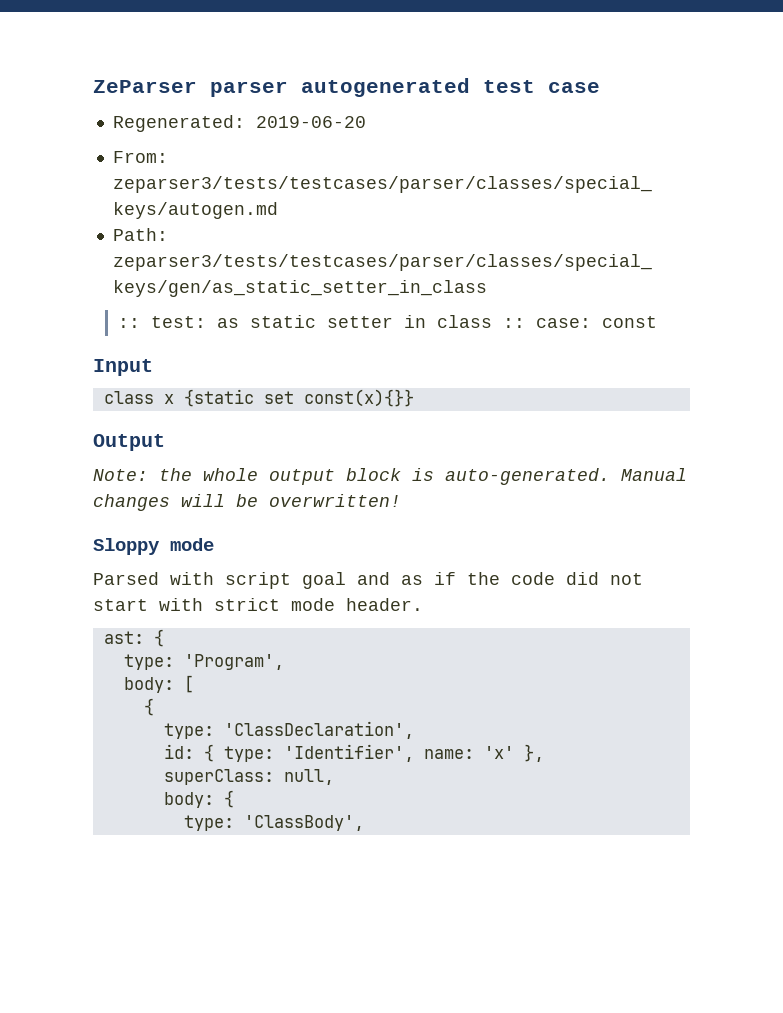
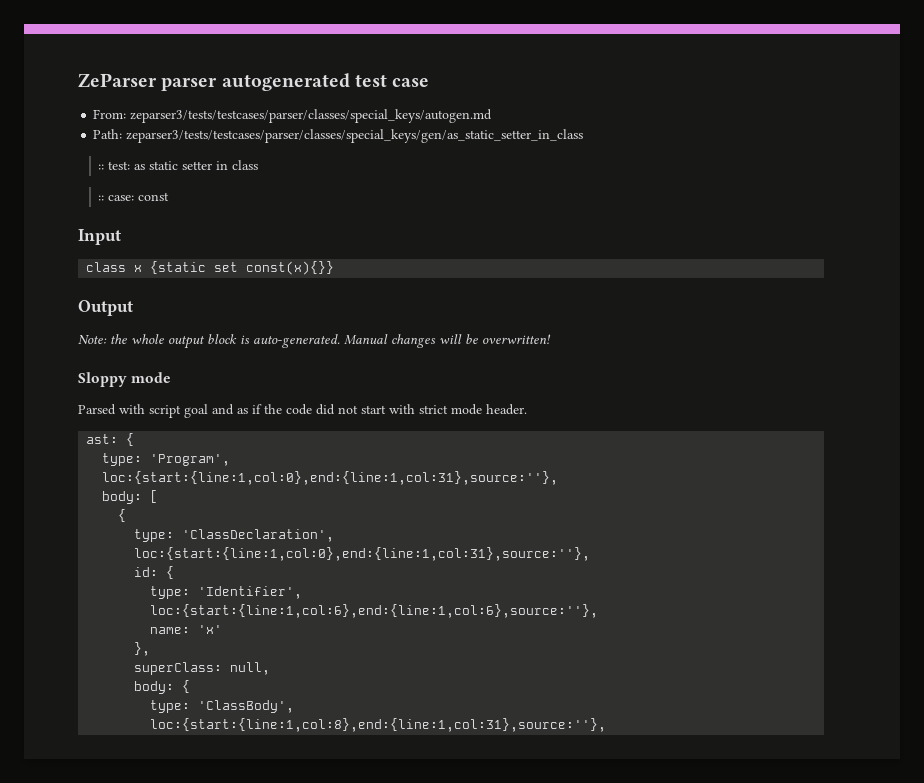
[112,115,366,132] // Regenerated: 2019-06-20 -> (430, 82) none
(492, 321) none -> (259, 165) //
(284, 662) none -> [102,471,559,485] // loc:{start:{line:1,col:0},end:{line:1,col:31},source:''},
(414, 730) none -> [134,547,591,561] // loc:{start:{line:1,col:0},end:{line:1,col:31},source:''},
(214, 753) none -> (175, 572) //
(414, 753) none -> [150,604,599,618] // loc:{start:{line:1,col:6},end:{line:1,col:6},source:''}, //
(514, 752) none -> (223, 629) //
(364, 823) none -> [150,718,607,732] // loc:{start:{line:1,col:8},end:{line:1,col:31},source:''},

